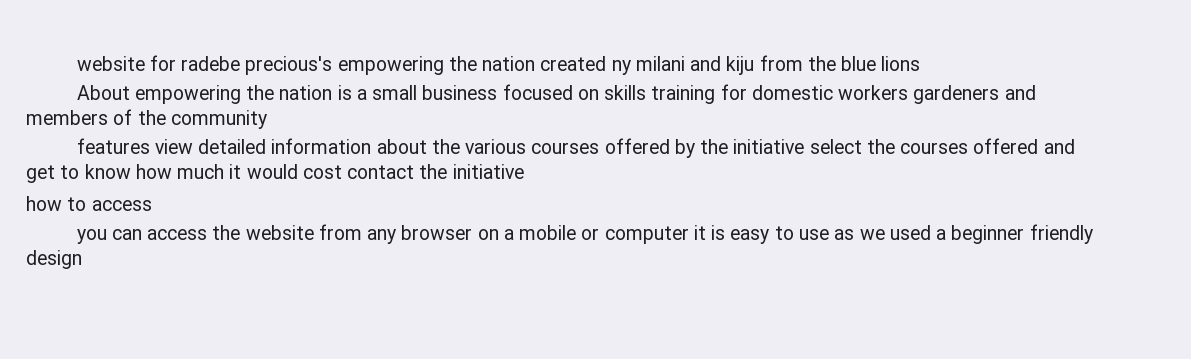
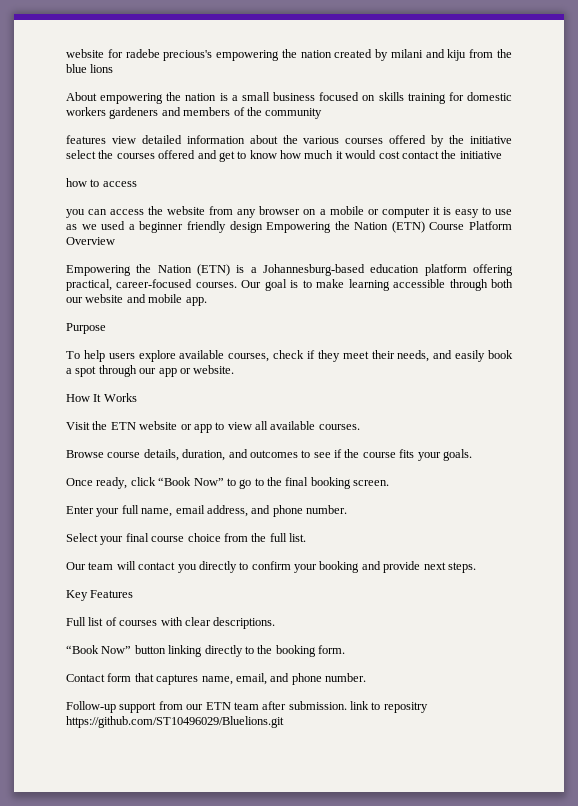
[611,60,631,75] ny -> [375,49,389,61] by
(82, 259) none -> [266,221,512,233] [66,237,115,245] [66,264,513,276] [66,279,513,291] [66,294,207,306] [66,323,106,334] [66,350,513,362] [66,365,235,377] [66,393,137,402] [66,421,360,433] [66,449,472,461] [66,477,390,489] [66,505,347,517] [66,533,306,545] [66,561,476,573] [66,590,134,601] [66,617,276,629] [66,645,345,657] [66,673,366,685] [66,701,428,713] [66,716,284,728] Empowering the Nation (ETN) Course Platform Overview // Empowering the Nation (ETN) is a Johannesburg-based education platform offering practical, career-focused courses. Our goal is to make learning accessible through both our website and mobile app. // Purpose // To help users explore available courses, check if they meet their needs, and easily book a spot through our app or website. // How It Works // Visit the ETN website or app to view all available courses. // Browse course details, duration, and outcomes to see if the course fits your goals. // Once ready, click “Book Now” to go to the final booking screen. // Enter your full name, email address, and phone number. // Select your final course choice from the full list. // Our team will contact you directly to confirm your booking and provide next steps. // Key Features // Full list of courses with clear descriptions. // “Book Now” button linking directly to the booking form. // Contact form that captures name, email, and phone number. // Follow-up support from our ETN team after submission. link to repositry https://github.com/ST10496029/Bluelions.git

